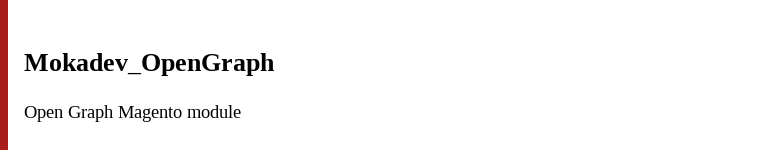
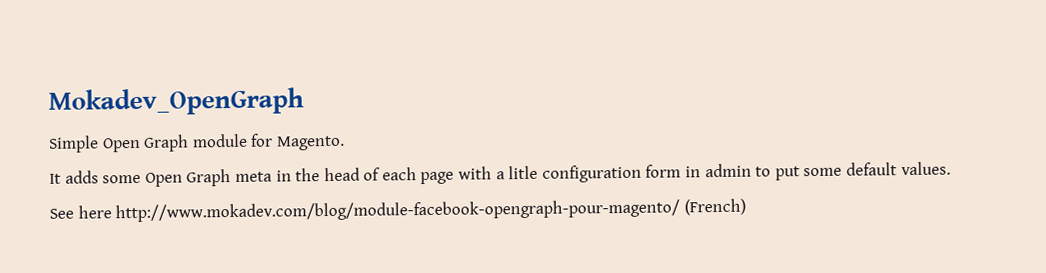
[24,105,241,122] Open Graph Magento module -> [48,133,345,153] [49,161,951,187] [49,198,746,223] Simple Open Graph module for Magento. // It adds some Open Graph meta in the head of each page with a litle configuration form in admin to put some default values. // See here http://www.mokadev.com/blog/module-facebook-opengraph-pour-magento/ (French)

